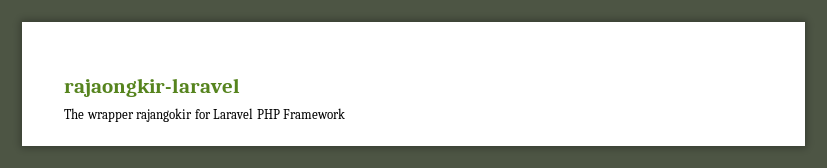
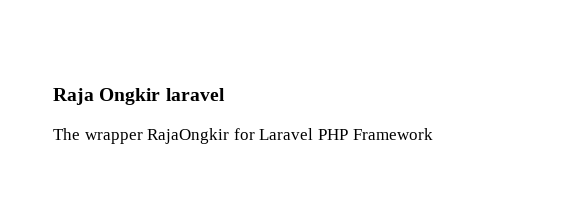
[64,78,240,97] rajaongkir-laravel -> [53,88,225,105] Raja Ongkir laravel
[136,108,193,122] rajangokir -> [147,128,230,144] RajaOngkir

